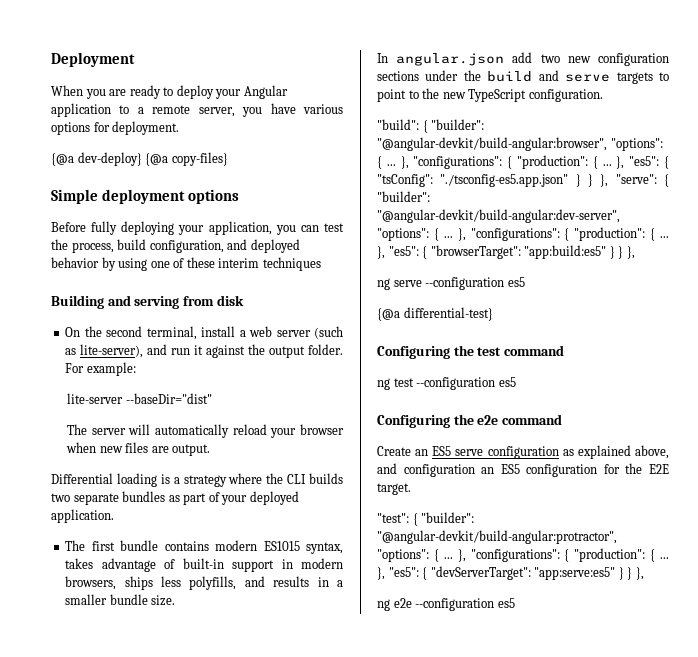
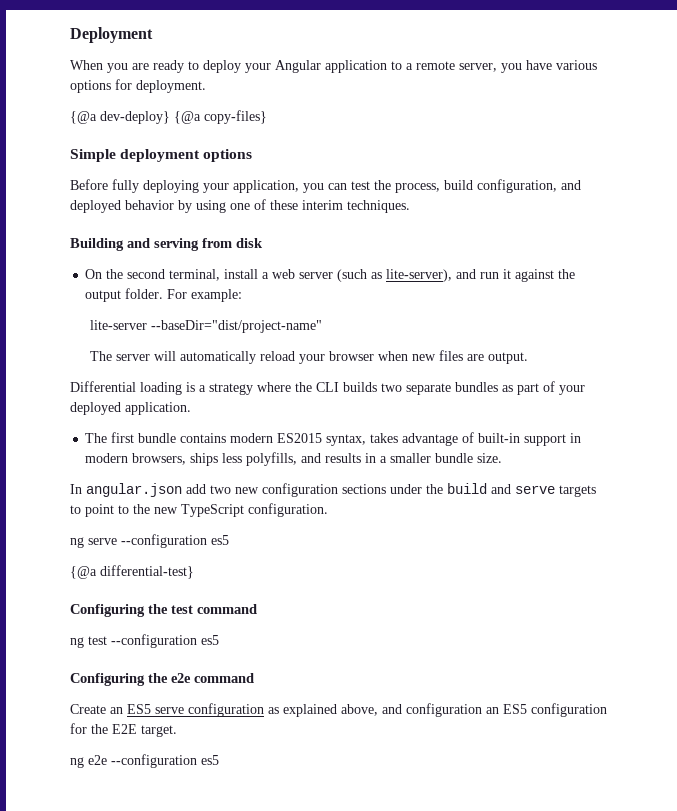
[262,257,321,271] techniques -> [347,200,410,213] techniques.
[125,393,212,404] --baseDir="dist" -> [150,320,322,333] --baseDir="dist/project-name"
[263,541,300,551] ES1015 -> [277,433,323,443] ES2015
[377,119,485,133] [377,137,663,151] [377,155,669,169] [377,174,669,187] [377,191,430,202] [377,209,620,223] [377,227,669,241] [377,245,635,259] // "build": { "builder": "@angular-devkit/build-angular:browser", "options": { ... }, "configurations": { "production": { ... }, "es5": { "tsConfig": "./tsconfig-es5.app.json" } } }, "serve": { "builder": "@angular-devkit/build-angular:dev-server", "options": { ... }, "configurations": { "production": { ... }, "es5": { "browserTarget": "app:build:es5" } } }, -> (328, 510) none
[377,512,475,526] [377,530,617,544] [377,548,669,562] [377,566,644,580] // "test": { "builder": "@angular-devkit/build-angular:protractor", "options": { ... }, "configurations": { "production": { ... }, "es5": { "devServerTarget": "app:serve:es5" } } }, -> (177, 731) none

